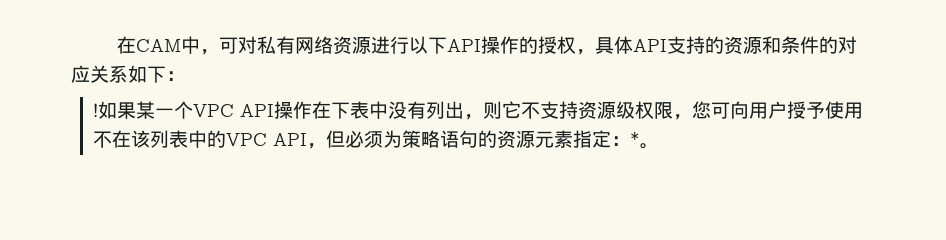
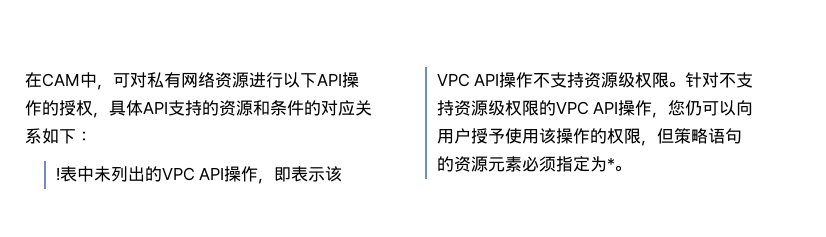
[98,101,864,120] [93,130,403,149] 如果某一个VPC API操作在下表中没有列出，则它不支持资源级权限，您可向用户授予使用不在该列表中的VPC API，但必须为 -> [59,166,343,184] [436,72,754,88] [436,100,754,118] [436,128,674,146] 表中未列出的VPC API操作，即表示该VPC API操作不支持资源级权限。针对不支持资源级权限的VPC API操作，您仍可以向用户授予使用该操作的权限，但
[573,130,631,148] 指定： -> [521,156,607,172] 必须指定为

